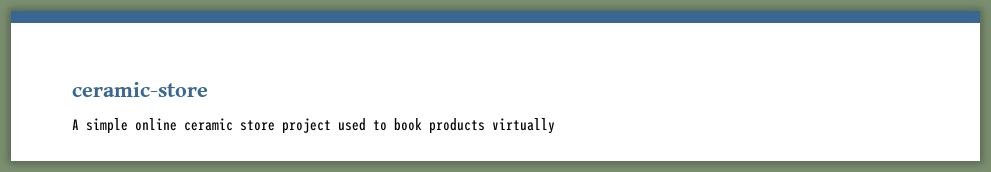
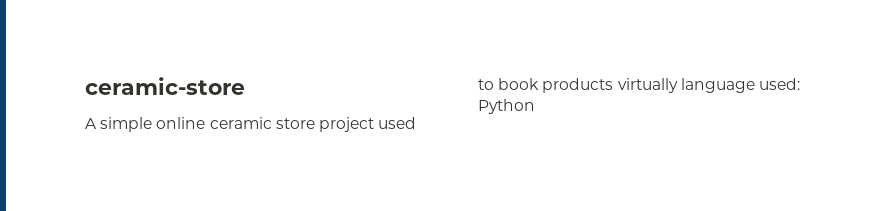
(555, 126) none -> [680,78,800,93] [478,99,535,114] language used: Python

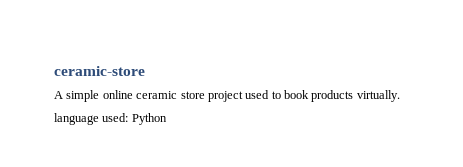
[617,78,678,93] virtually -> [356,90,400,102] virtually. //

